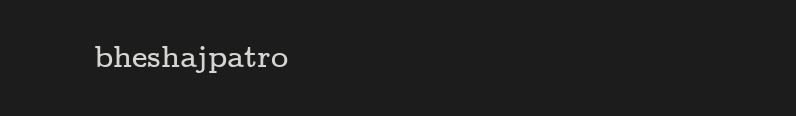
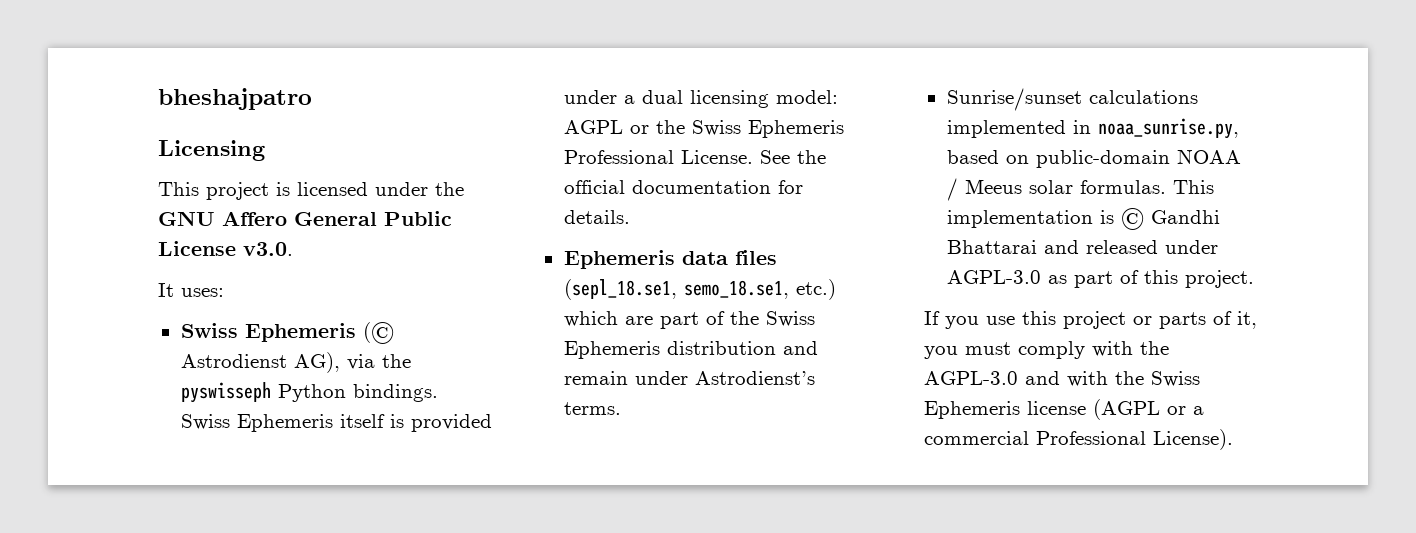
(288, 59) none -> [158,140,265,161] [158,182,464,200] [158,211,452,226] [158,241,293,256] [158,283,224,297] [180,322,394,344] [180,352,411,373] [180,382,438,403] [180,414,492,432] [563,90,838,108] [563,120,844,138] [563,150,826,164] [563,180,803,194] [563,210,630,224] [563,250,777,269] [563,279,836,300] [563,311,815,329] [563,341,818,359] [563,371,815,385] [563,402,621,415] [946,88,1198,111] [946,118,1239,139] [946,149,1241,168] [946,178,1214,201] [946,208,1220,230] [946,240,1218,254] [946,270,1254,288] [924,311,1257,329] [924,341,1169,359] [924,371,1200,387] [924,399,1204,420] [924,429,1233,450] // Licensing // This project is licensed under the GNU Affero General Public License v3.0. // It uses: // Swiss Ephemeris (© Astrodienst AG), via the pyswisseph Python bindings. Swiss Ephemeris itself is provided under a dual licensing model: AGPL or the Swiss Ephemeris Professional License. See the official documentation for details. // Ephemeris data files (sepl_18.se1, semo_18.se1, etc.) which are part of the Swiss Ephemeris distribution and remain under Astrodienst’s terms. // Sunrise/sunset calculations implemented in noaa_sunrise.py, based on public-domain NOAA / Meeus solar formulas. This implementation is © Gandhi Bhattarai and released under AGPL-3.0 as part of this project. // If you use this project or parts of it, you must comply with the AGPL-3.0 and with the Swiss Ephemeris license (AGPL or a commercial Professional License).

